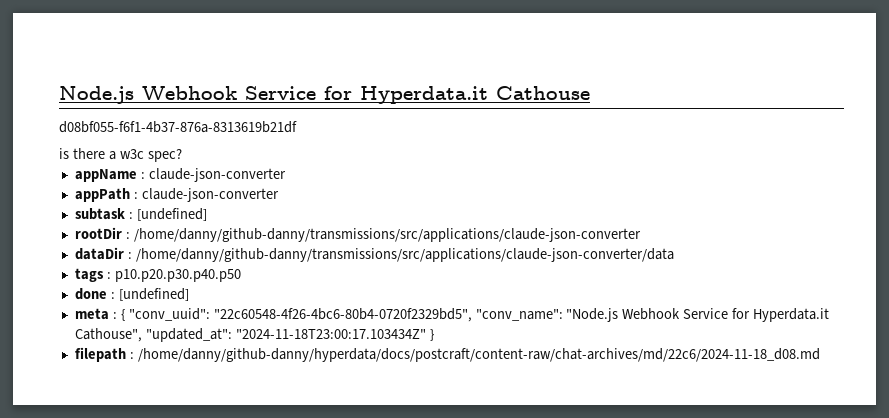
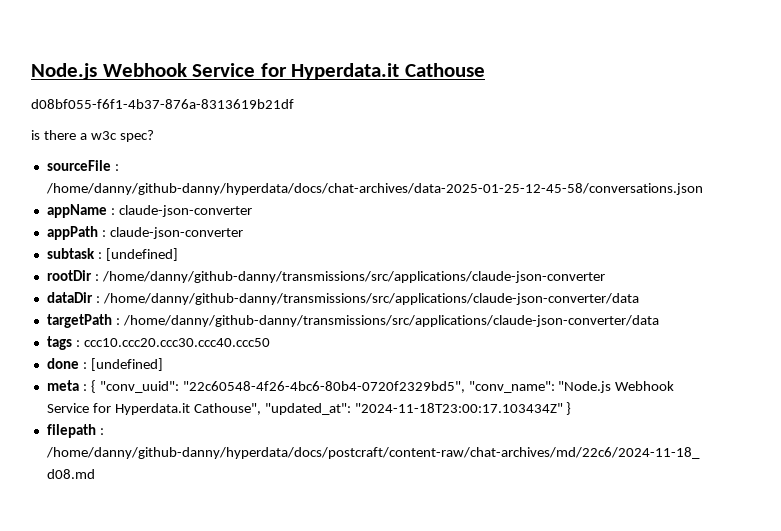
(182, 155) none -> [46,160,119,171] [45,183,703,195] // sourceFile : /home/danny/github-danny/hyperdata/docs/chat-archives/data-2025-01-25-12-45-58/conversations.json
(674, 255) none -> [46,314,659,328] // targetPath : /home/danny/github-danny/transmissions/src/applications/claude-json-converter/data
[114,269,241,282] p10.p20.p30.p40.p50 -> [83,338,270,347] ccc10.ccc20.ccc30.ccc40.ccc50

